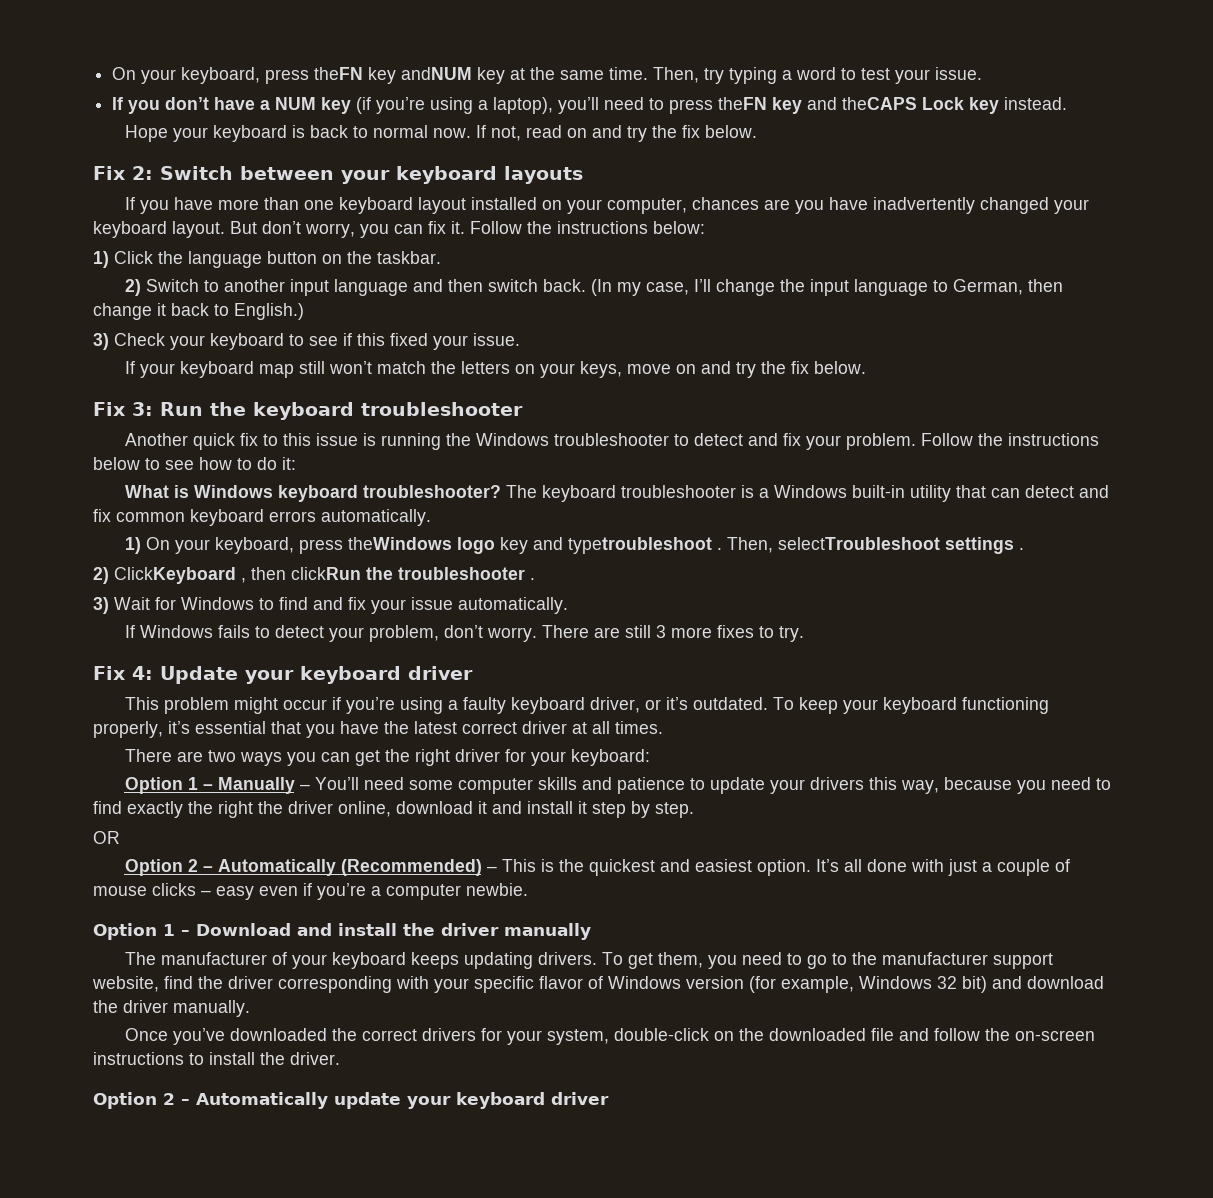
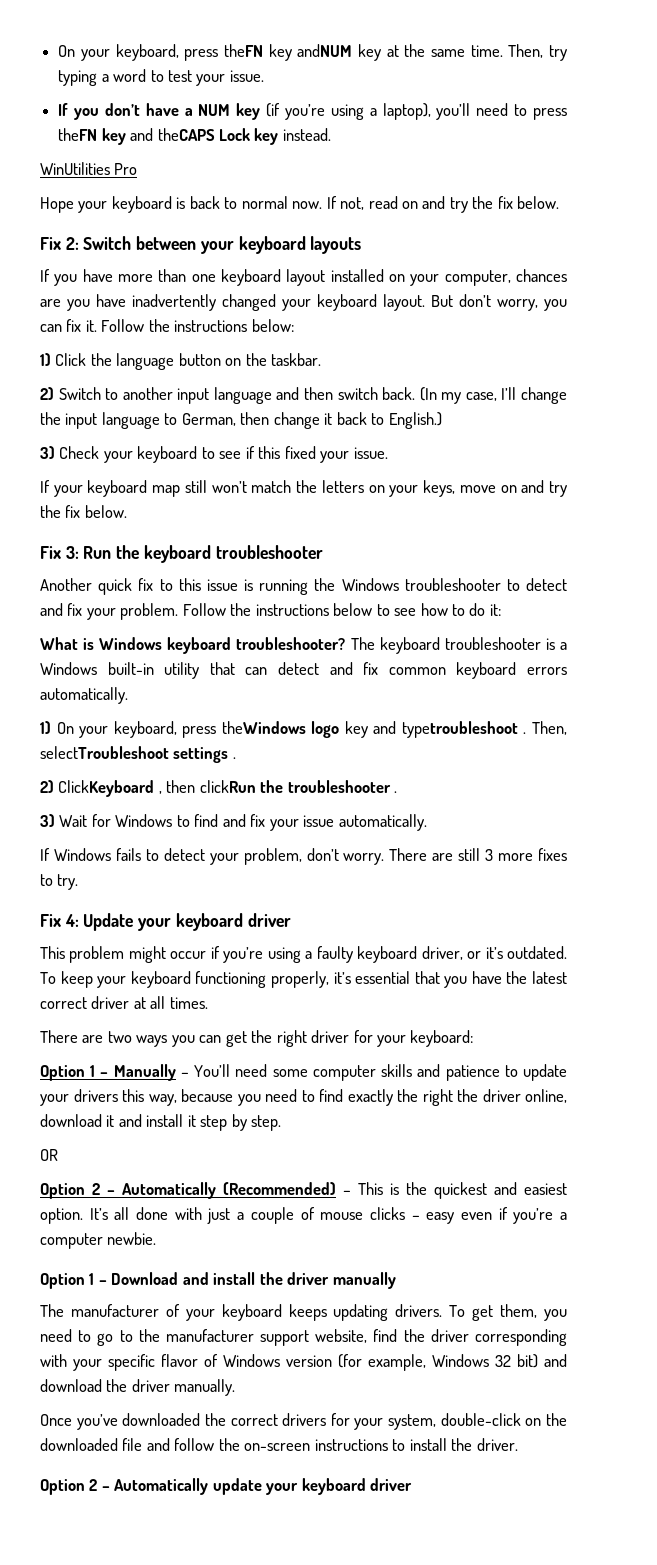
(1068, 103) none -> [40,162,138,175] // WinUtilities Pro

